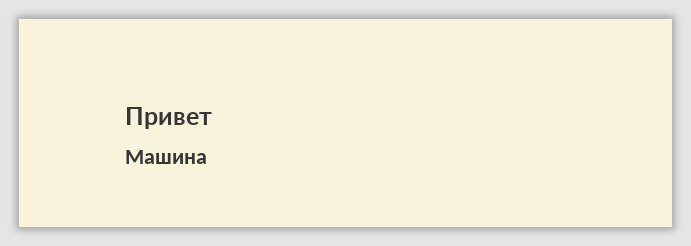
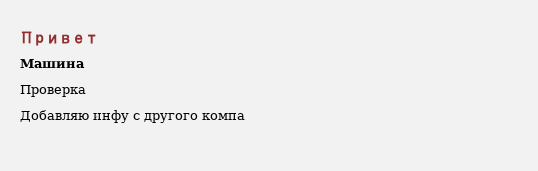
(207, 157) none -> [20,85,86,97] [20,110,245,123] // Проверка // Добавляю инфу с другого компа

